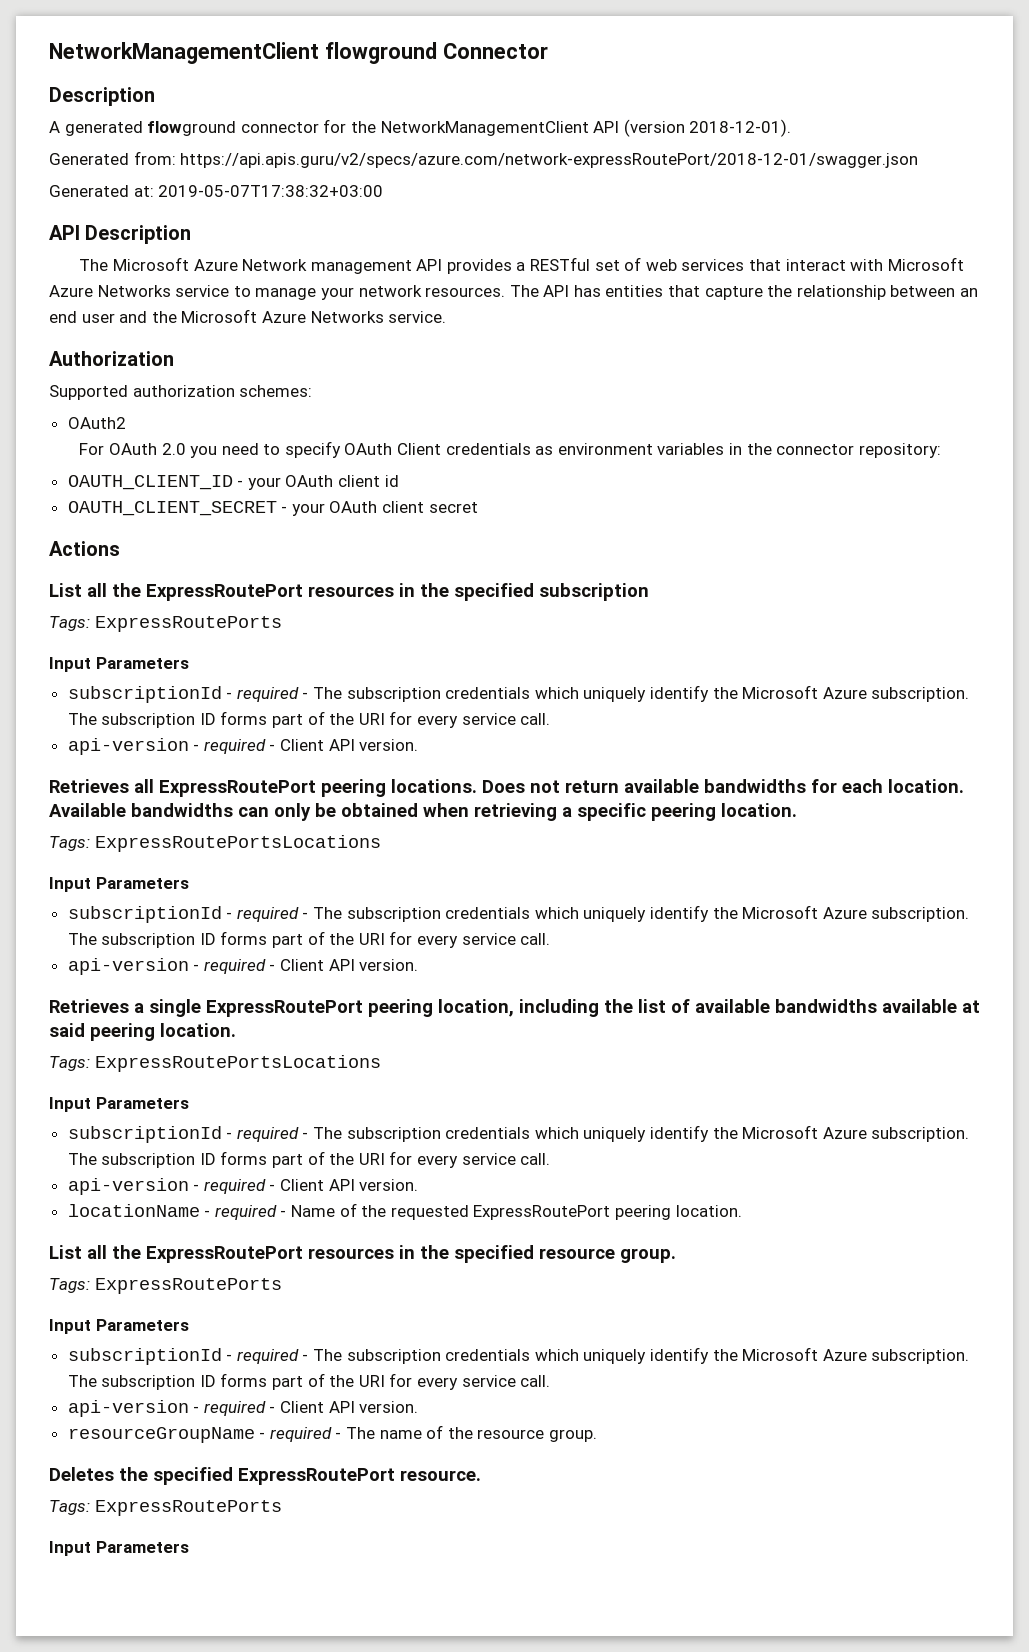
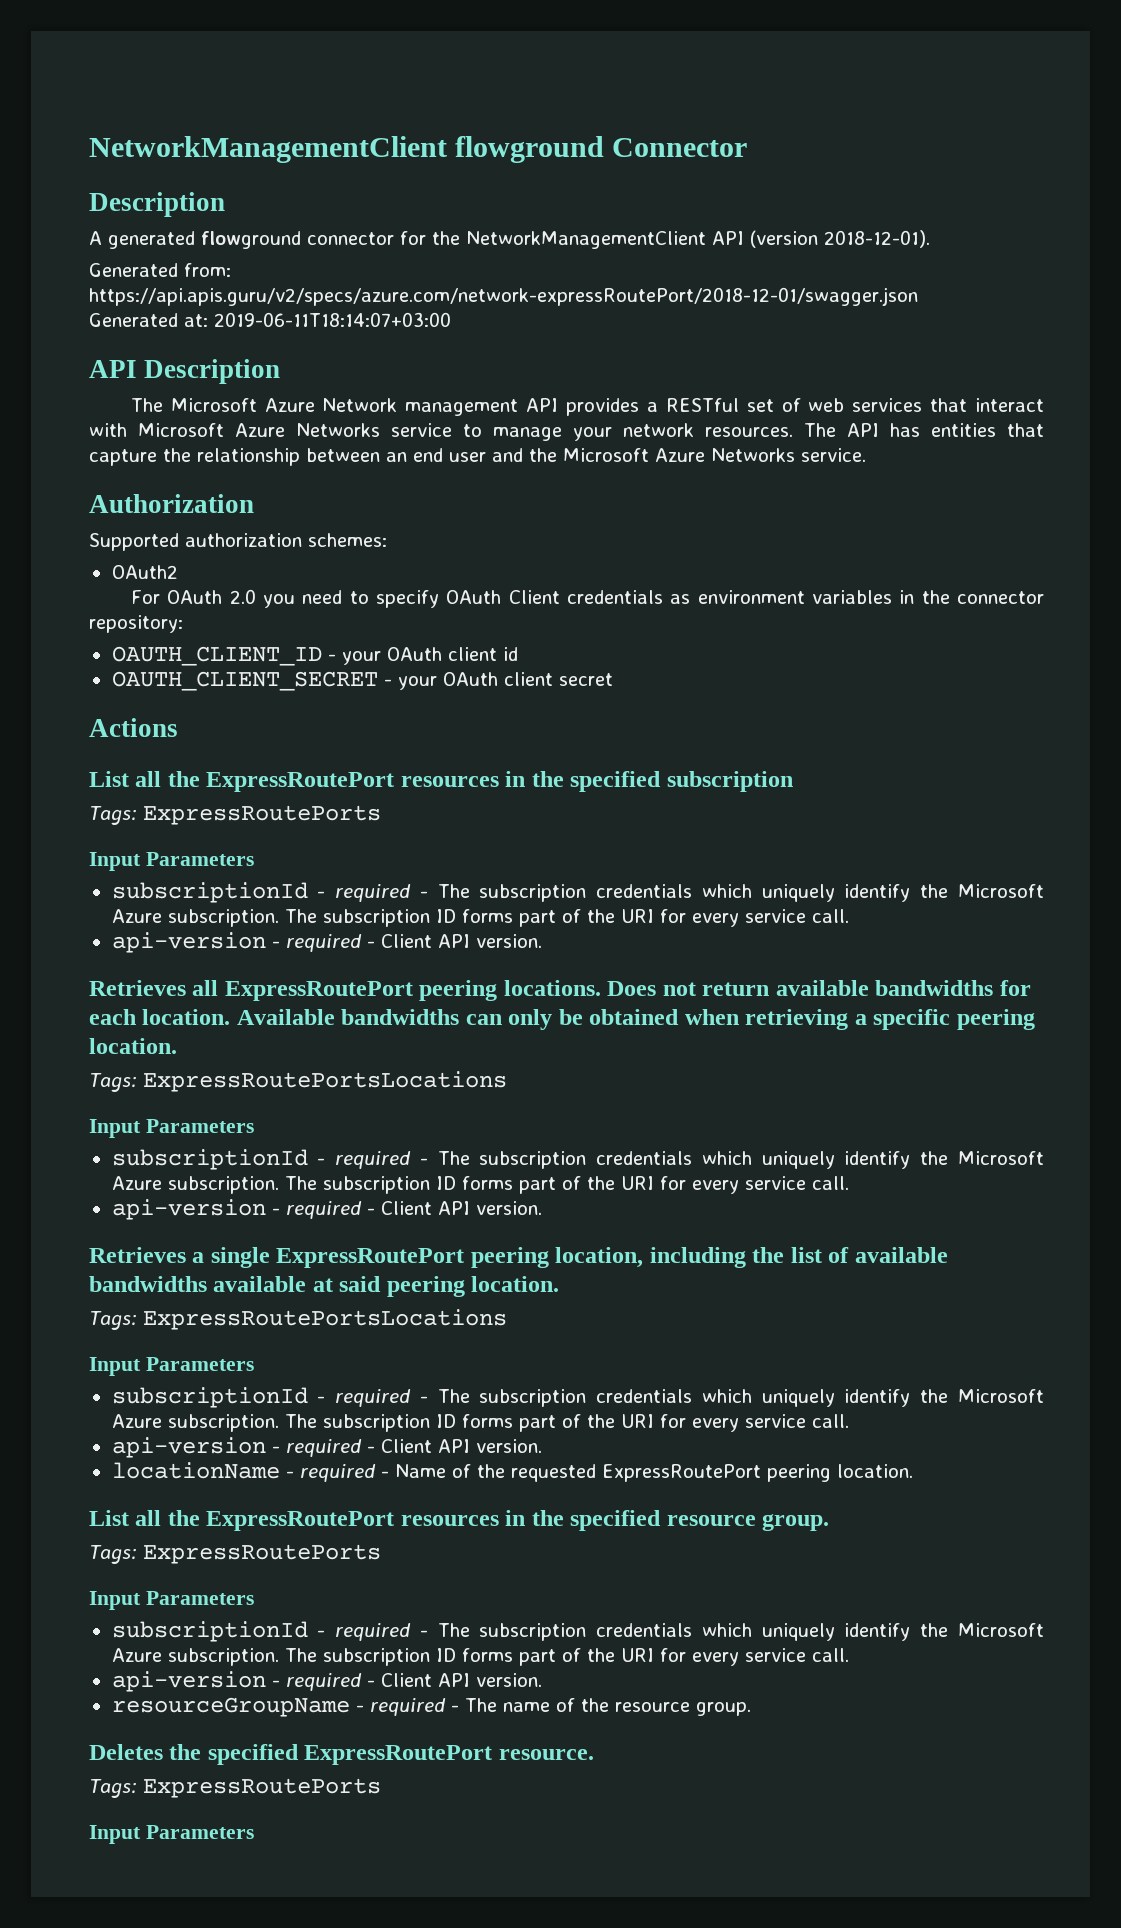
[158,185,384,197] 2019-05-07T17:38:32+03:00 -> [214,312,451,327] 2019-06-11T18:14:07+03:00

